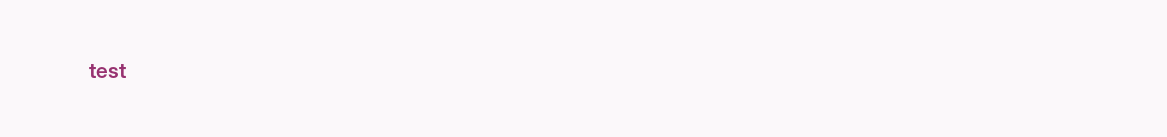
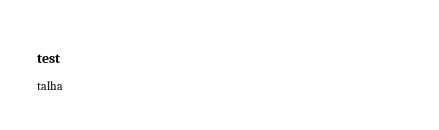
(126, 71) none -> [37,81,63,90] // talha

